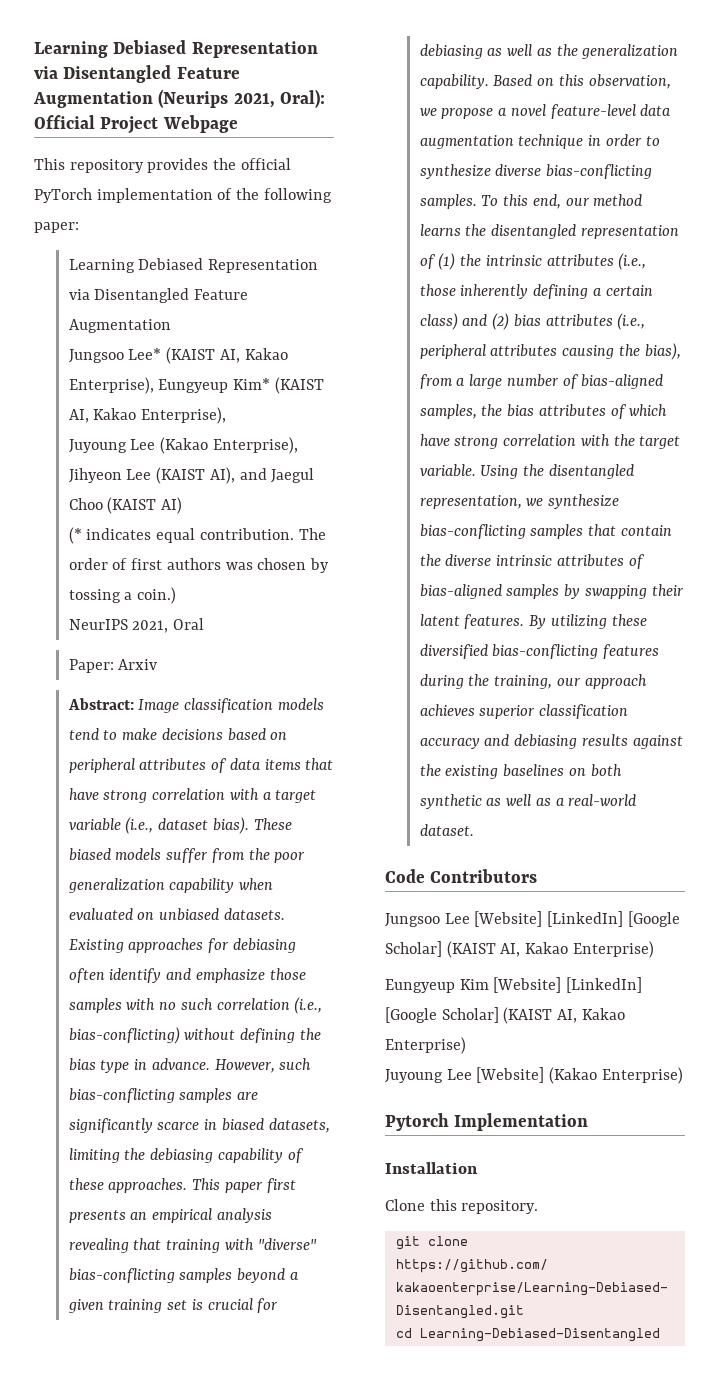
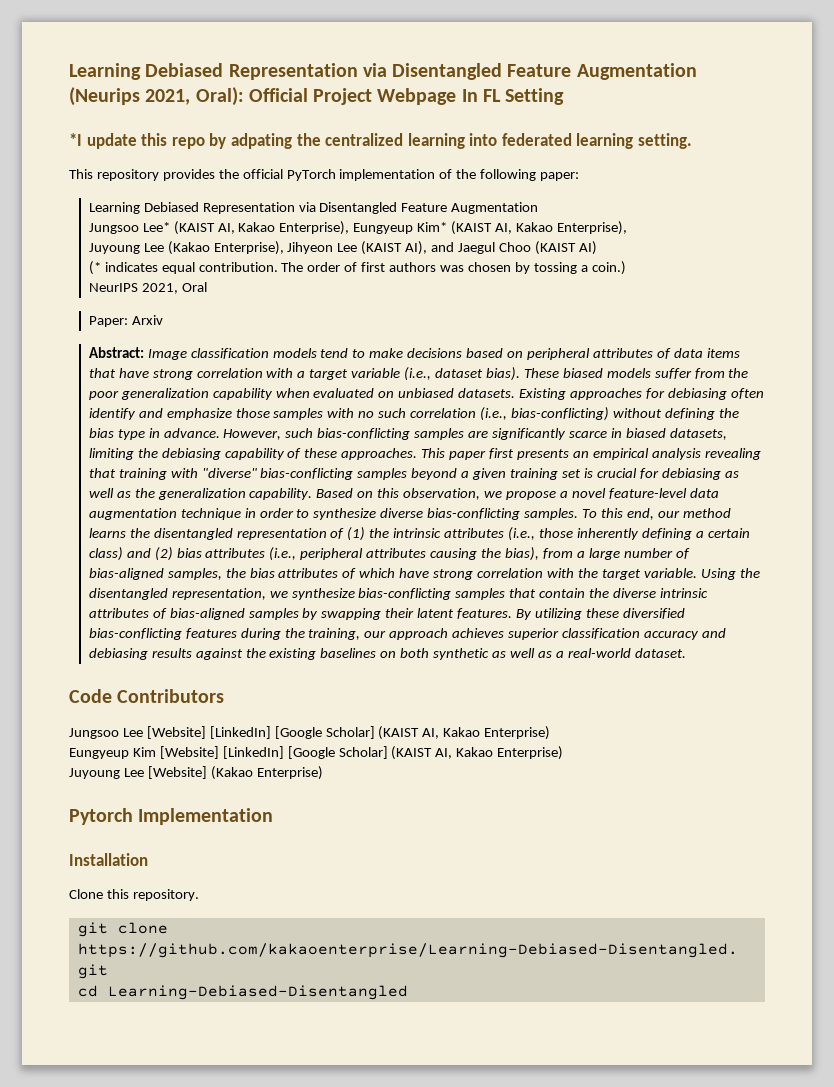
(238, 124) none -> [461,88,565,105] [69,133,693,149] In FL Setting // *I update this repo by adpating the centralized learning into federated learning setting.

